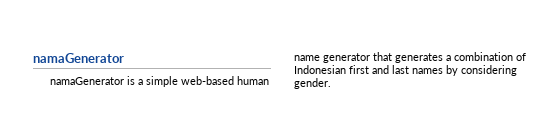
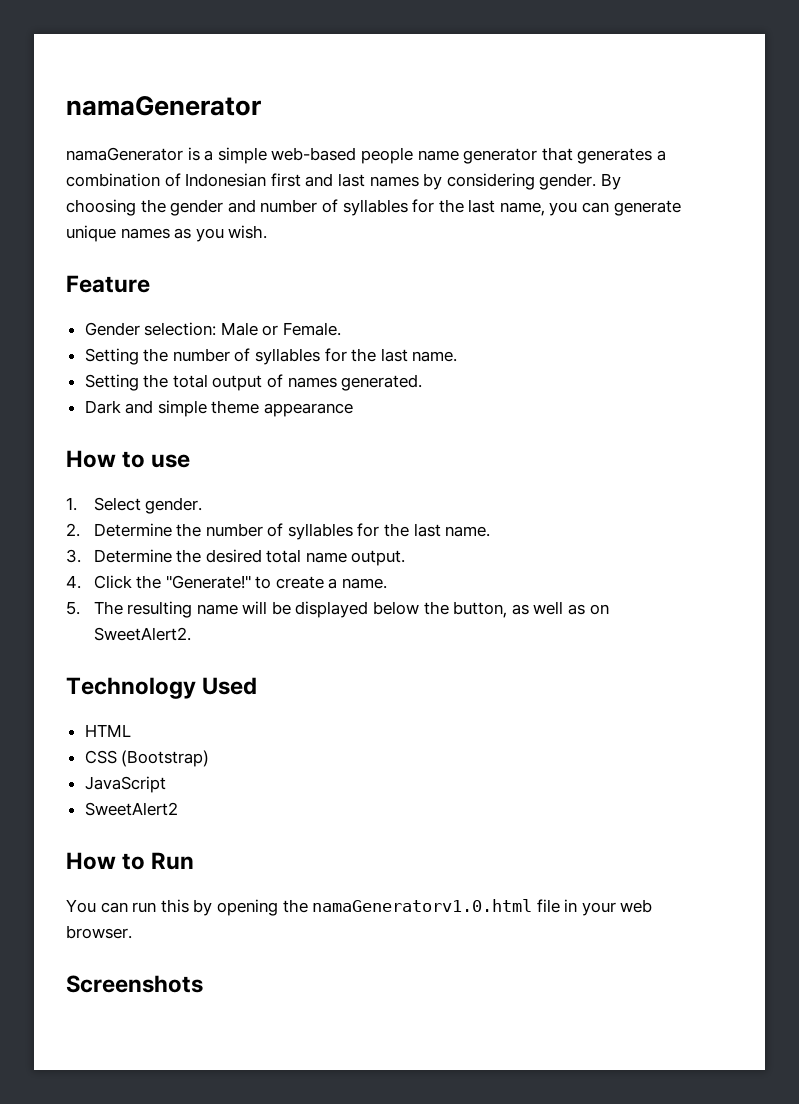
[237,76,270,85] human -> [360,147,413,164] people
(331, 83) none -> [600,173,621,190] [66,199,681,216] [66,225,268,242] [66,275,150,293] [84,322,342,336] [84,348,458,365] [84,374,423,391] [84,400,354,417] [66,450,191,468] [66,497,203,514] [66,523,491,540] [66,549,406,566] [66,575,388,589] [66,601,609,618] [93,627,191,641] [66,677,258,699] [84,724,131,737] [84,750,210,767] [84,776,166,793] [84,802,178,816] [66,852,195,870] [66,899,653,916] [66,925,132,939] [66,975,203,993] By choosing the gender and number of syllables for the last name, you can generate unique names as you wish. // Feature // Gender selection: Male or Female. // Setting the number of syllables for the last name. // Setting the total output of names generated. // Dark and simple theme appearance // How to use // 1. Select gender. // 2. Determine the number of syllables for the last name. // 3. Determine the desired total name output. // 4. Click the "Generate!" to create a name. // 5. The resulting name will be displayed below the button, as well as on SweetAlert2. // Technology Used // HTML // CSS (Bootstrap) // JavaScript // SweetAlert2 // How to Run // You can run this by opening the namaGeneratorv1.0.html file in your web browser. // Screenshots

